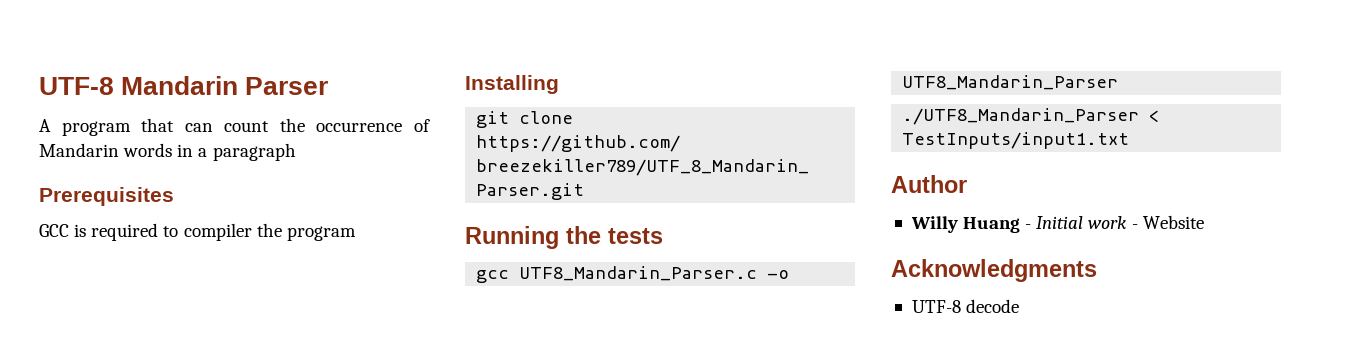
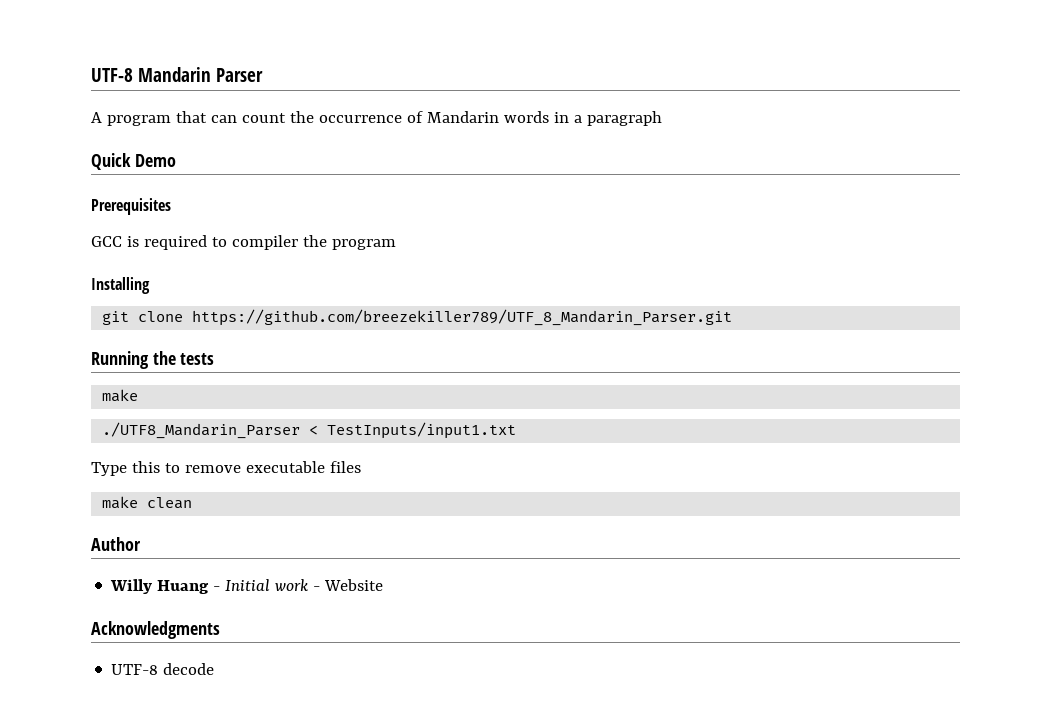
(296, 152) none -> [91,153,176,170] // Quick Demo
[476,266,790,283] [902,75,1119,90] gcc UTF8_Mandarin_Parser.c -o UTF8_Mandarin_Parser -> [102,389,139,402] make
(1130, 140) none -> [91,461,361,476] [102,496,193,509] // Type this to remove executable files // make clean

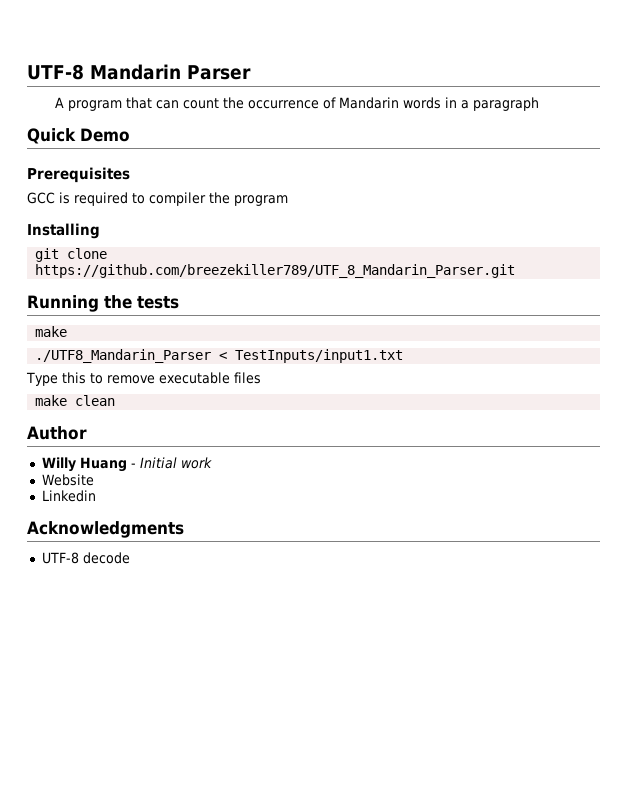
[313,586,321,591] - -> (212, 463) //
(384, 585) none -> [41,490,96,502] // Linkedin

